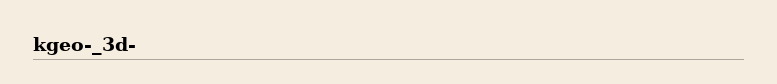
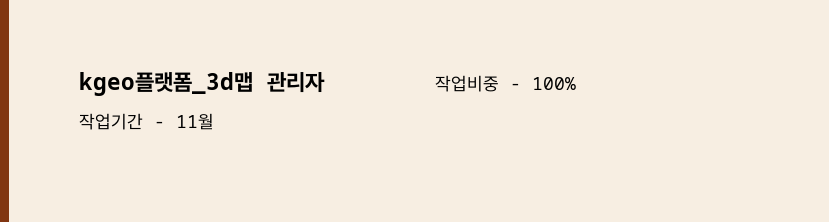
[33,37,136,55] kgeo-_3d- -> [79,72,325,96] [79,113,214,130] [435,75,576,92] kgeo플랫폼_3d맵 관리자 // 작업기간 - 11월 // 작업비중 - 100%

